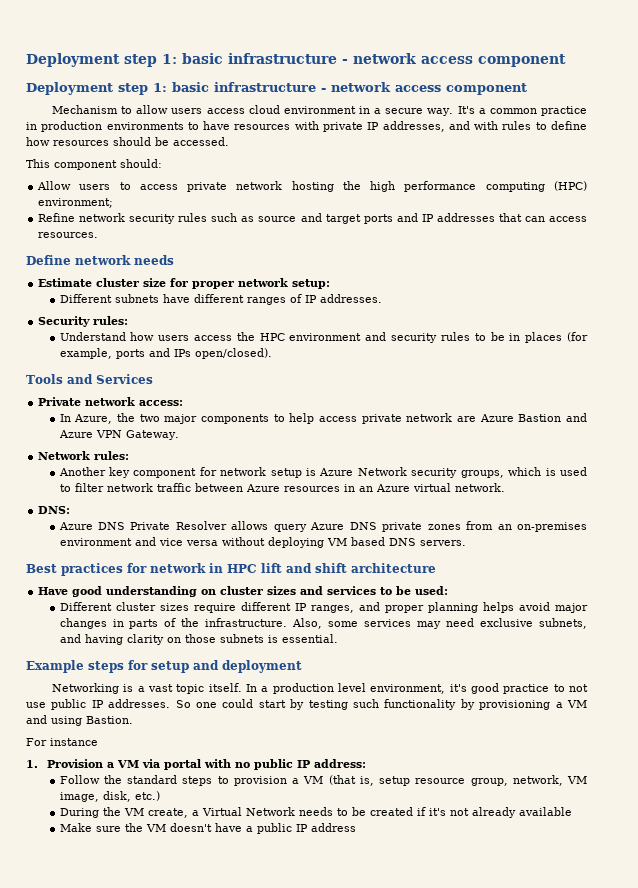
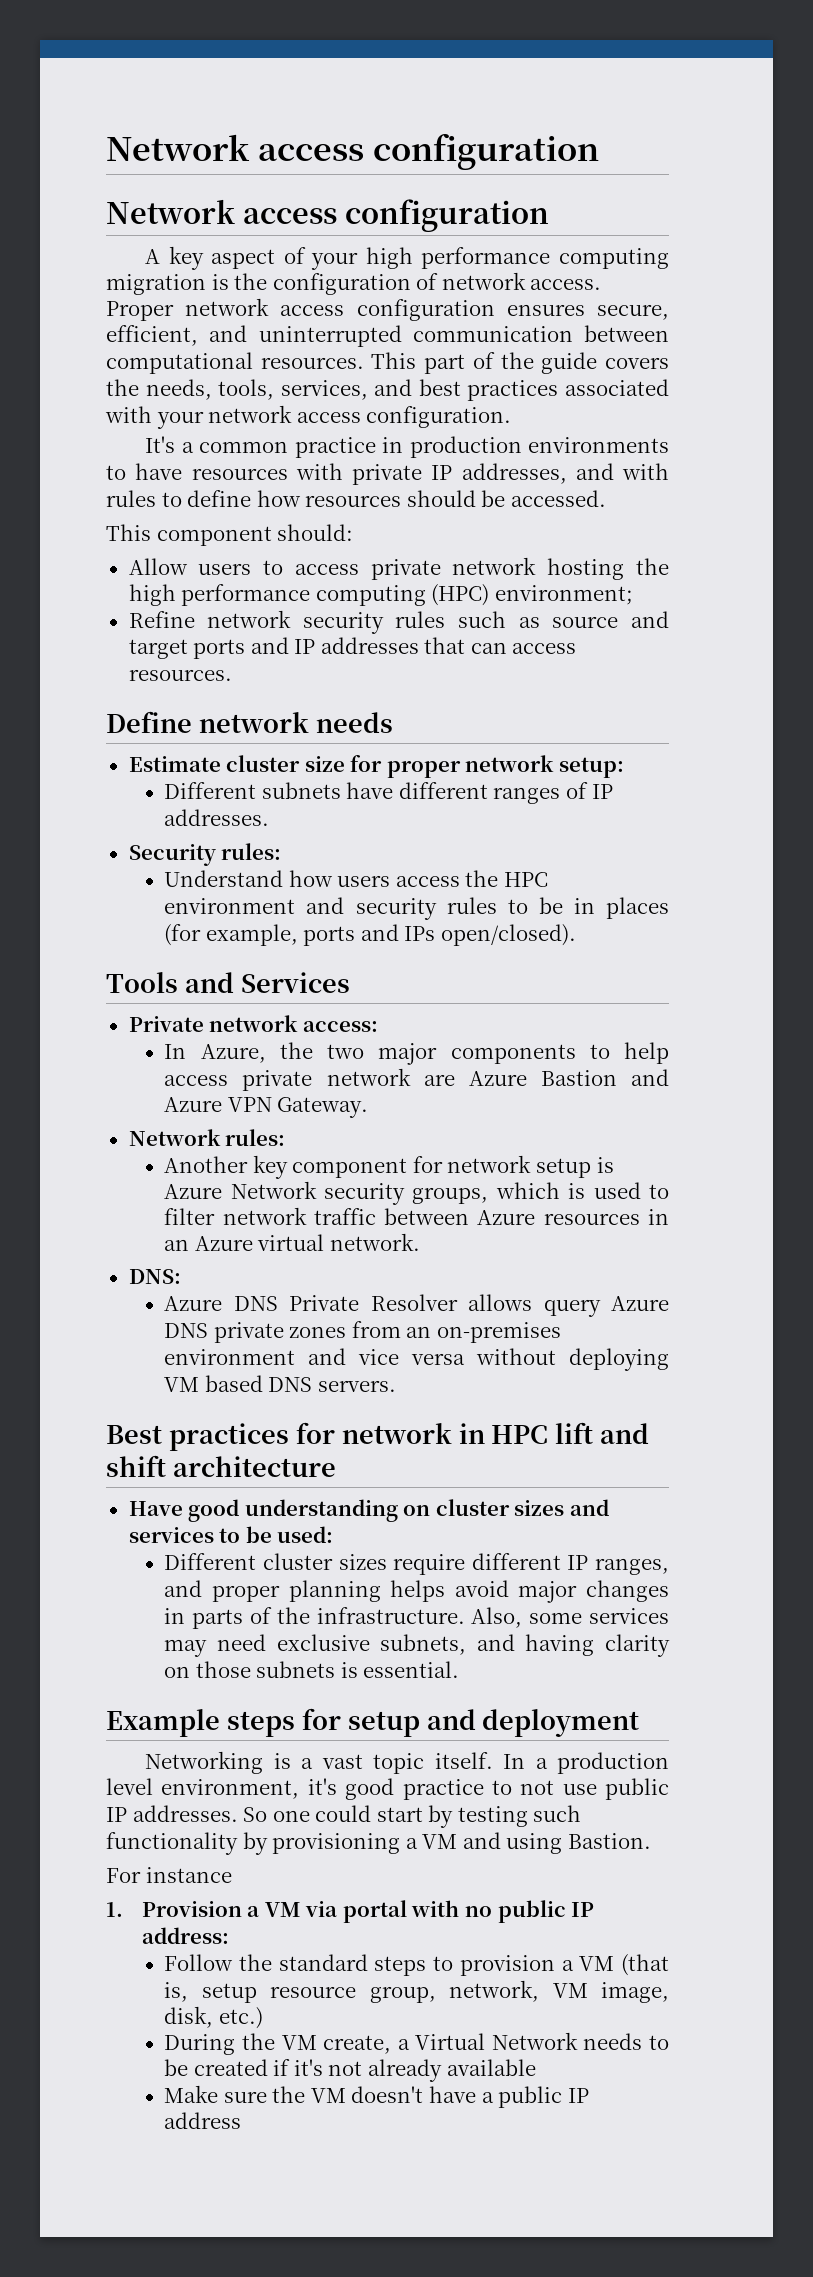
[26,53,566,67] [26,82,527,95] [52,105,454,116] Deployment step 1: basic infrastructure - network access component // Deployment step 1: basic infrastructure - network access component // Mechanism to allow users access cloud environment in a secure way. -> [106,134,599,170] [106,199,549,232] [145,246,669,270] [106,272,602,295] [106,298,669,321] [106,325,669,347] [106,352,669,374] [106,379,669,401] [105,405,512,429] Network access configuration // Network access configuration // A key aspect of your high performance computing migration is the configuration of network access. Proper network access configuration ensures secure, efficient, and uninterrupted communication between computational resources. This part of the guide covers the needs, tools, services, and best practices associated with your network access configuration. //

